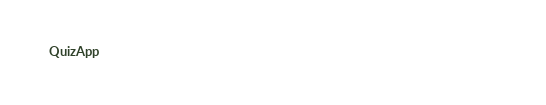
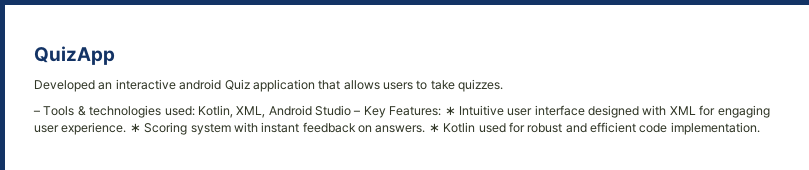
(99, 52) none -> [34,79,504,92] [33,105,770,118] [34,122,760,135] // Developed an interactive android Quiz application that allows users to take quizzes. // – Tools & technologies used: Kotlin, XML, Android Studio – Key Features: ∗ Intuitive user interface designed with XML for engaging user experience. ∗ Scoring system with instant feedback on answers. ∗ Kotlin used for robust and efficient code implementation.

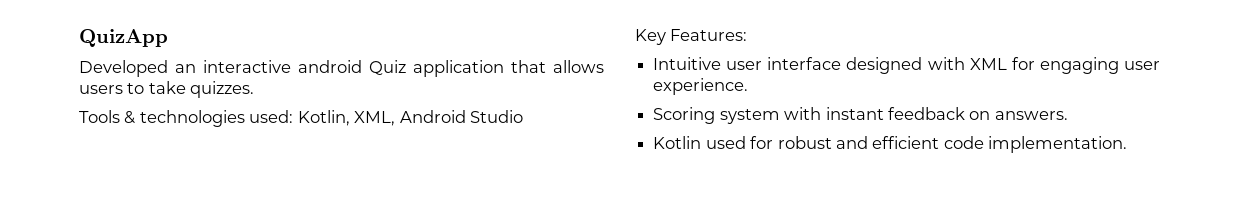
[33,110,40,115] – -> (255, 89) none
[353,110,361,115] – -> (524, 116) //
[444,106,456,115] ∗ -> (748, 35) //
[129,123,141,132] ∗ -> (749, 86) //
[428,123,440,132] ∗ -> (1068, 115) //

